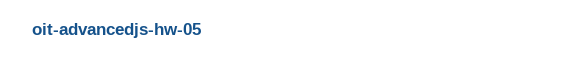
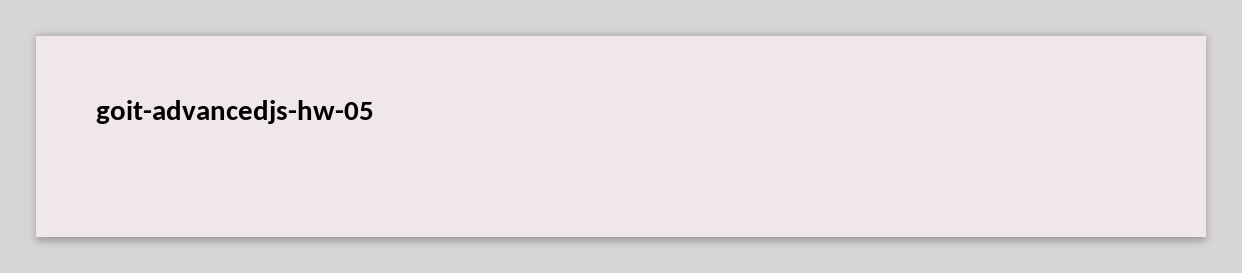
[32,23,201,38] oit-advancedjs-hw-05 -> [96,100,374,124] goit-advancedjs-hw-05

